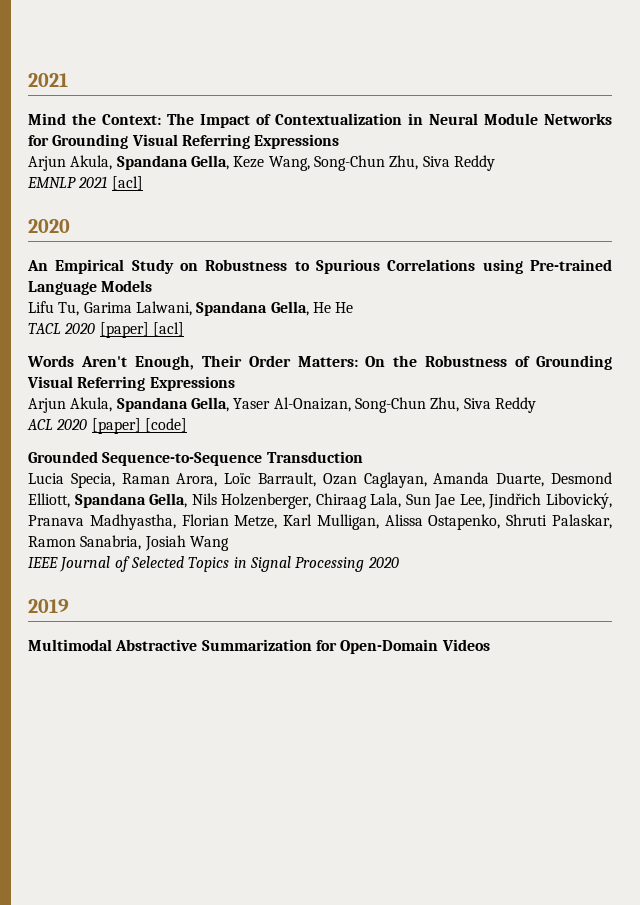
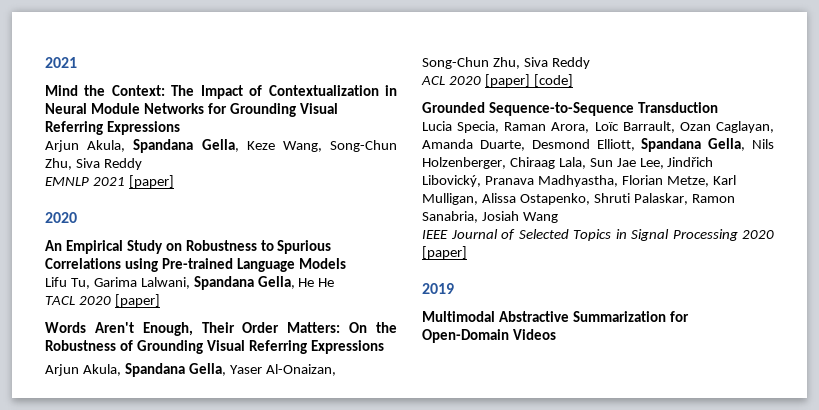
[111,176,143,190] [acl] -> [128,175,174,188] [paper]
[152,322,184,336] [acl] -> (160, 300) none
(399, 562) none -> [422,246,467,259] [paper]

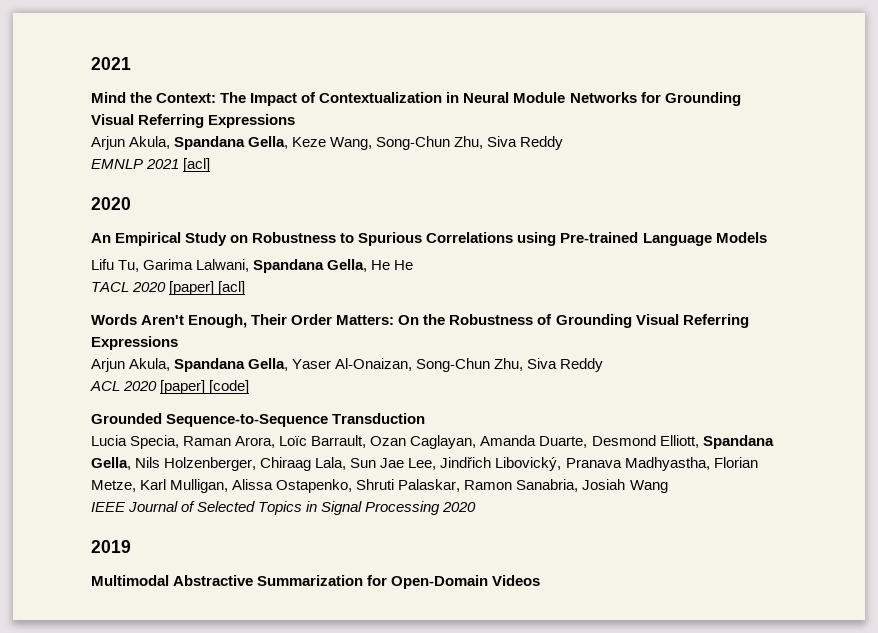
[128,175,174,188] [paper] -> [183,158,211,172] [acl]
(160, 300) none -> [218,281,246,295] [acl]
[422,246,467,259] [paper] -> (477, 507) none

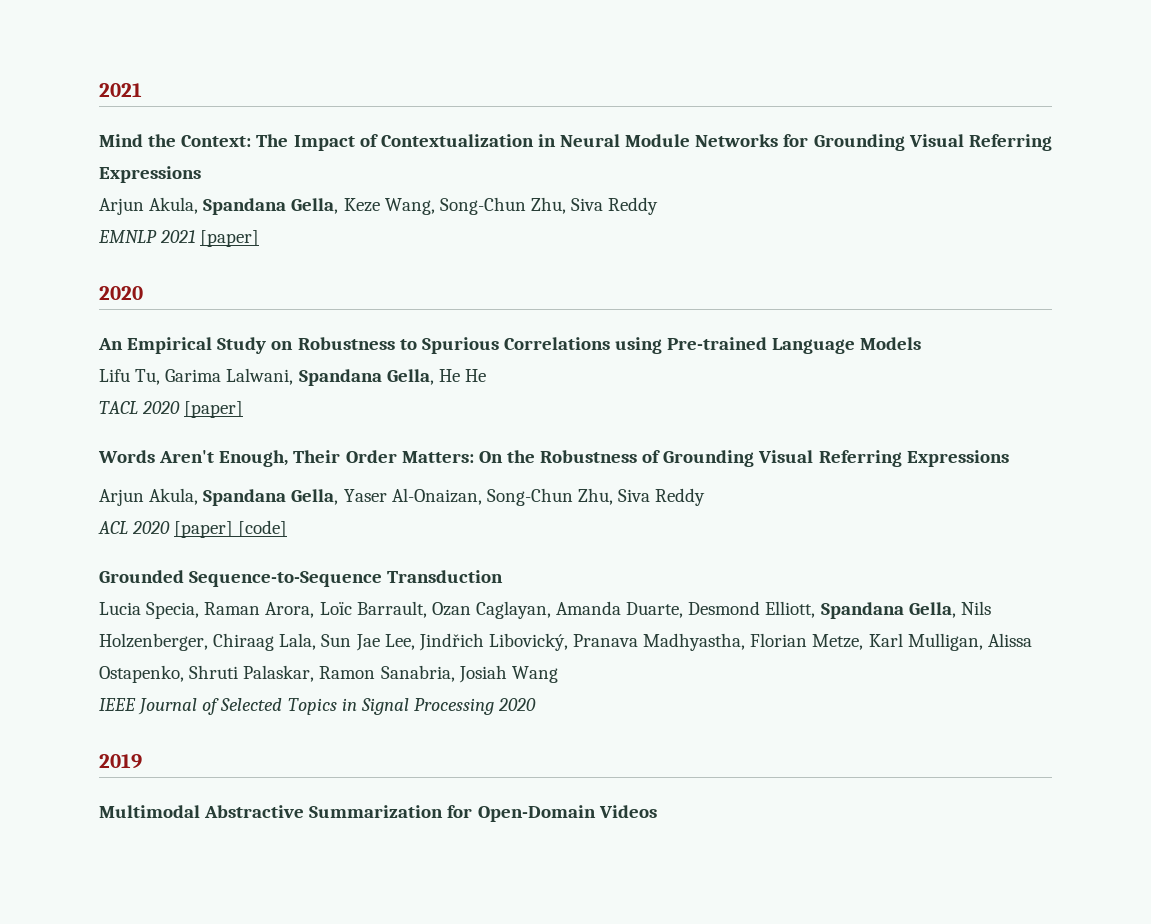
[183,158,211,172] [acl] -> [200,230,260,247] [paper]
[218,281,246,295] [acl] -> (244, 409) none

